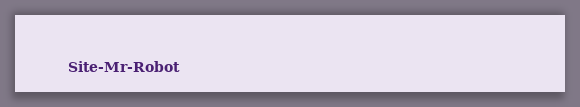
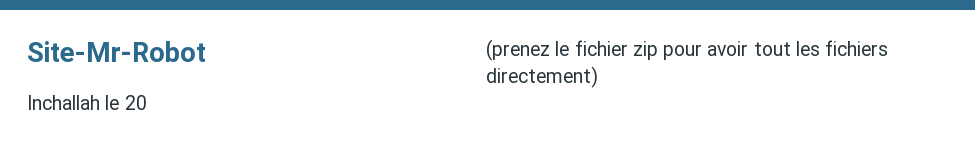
(180, 66) none -> [27,95,147,110] [486,39,889,61] [486,66,598,88] // Inchallah le 20 // (prenez le fichier zip pour avoir tout les fichiers directement)

